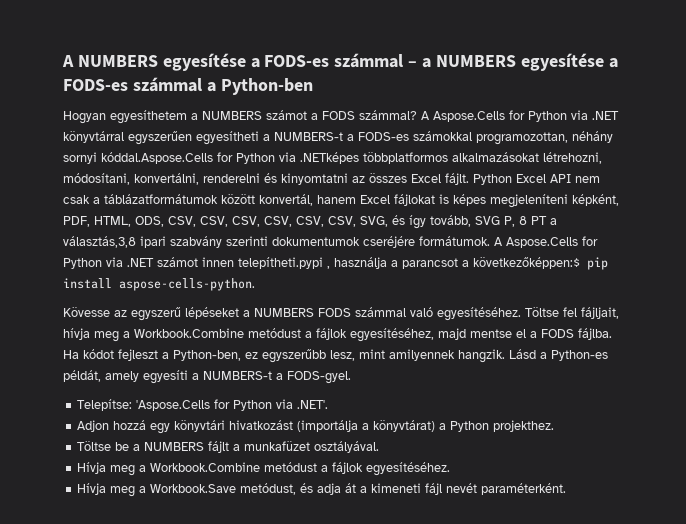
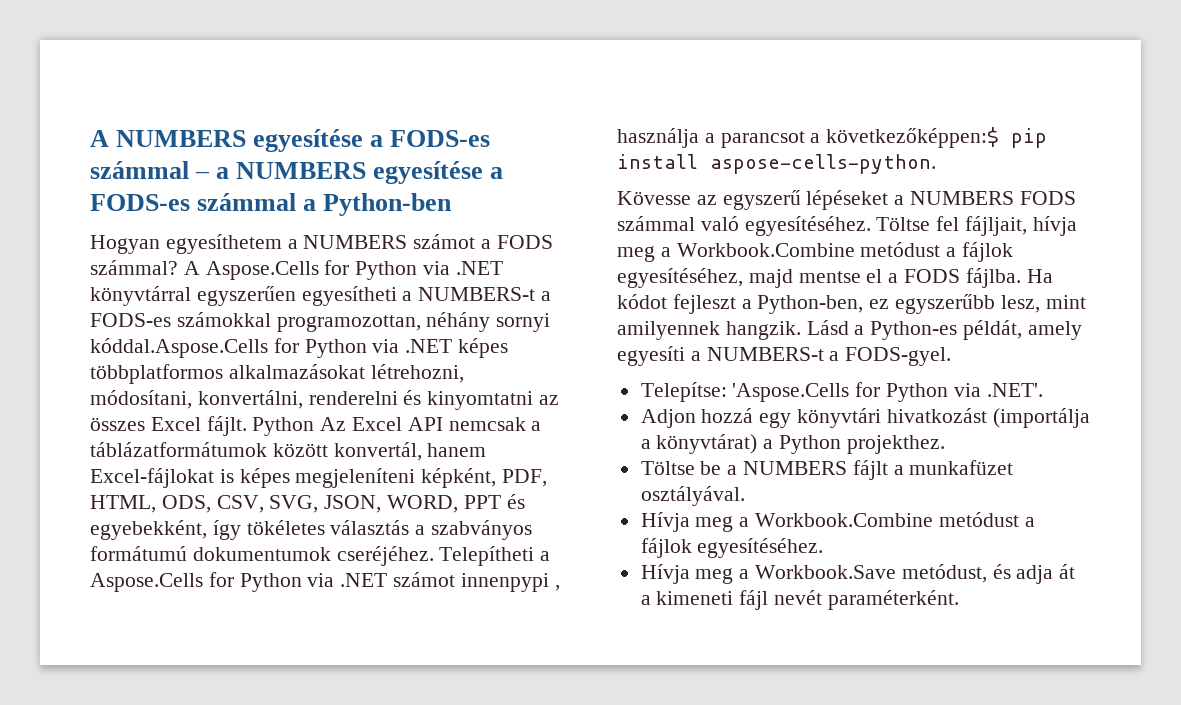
[300,152,359,164] .NETképes -> [405,338,509,358] .NET képes
(512, 179) none -> [320,417,347,431] Az
[575,176,600,183] [63,195,90,204] nem csak -> [448,417,526,431] nemcsak
[360,194,435,206] Excel fájlokat -> [90,468,214,488] Excel-fájlokat
[200,215,557,229] [63,236,503,248] CSV, CSV, CSV, CSV, CSV, SVG, és így tovább, SVG P, 8 PT a választás,3,8 ipari szabvány szerinti dokumentumok cseréjére formátumok. A -> [269,494,525,513] [90,520,533,540] [90,546,551,566] SVG, JSON, WORD, PPT és egyebekként, így tökéletes választás a szabványos formátumú dokumentumok cseréjéhez. Telepítheti a
[202,257,323,269] innen telepítheti.pypi -> [460,573,549,592] innenpypi

